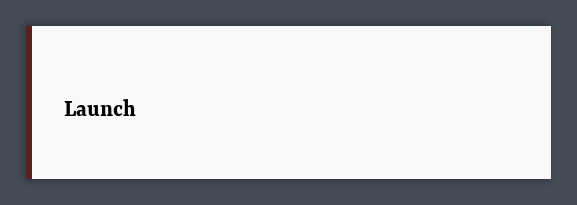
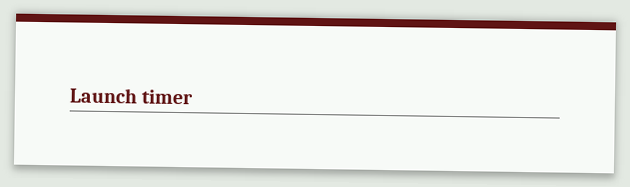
(136, 107) none -> [141,89,195,105] timer

